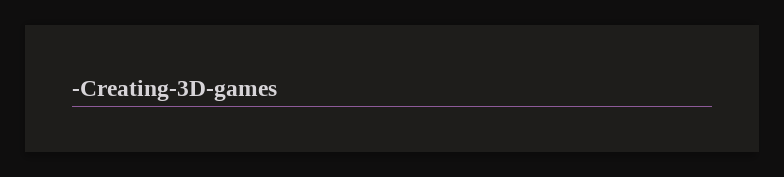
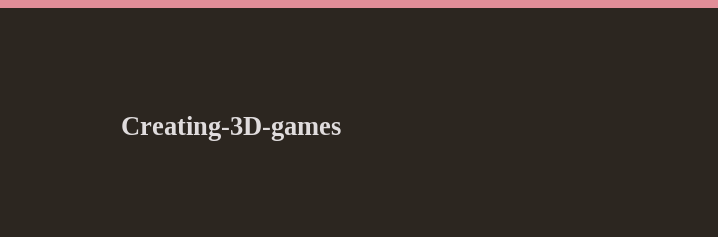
[72,80,277,101] -Creating-3D-games -> [121,116,341,141] Creating-3D-games

